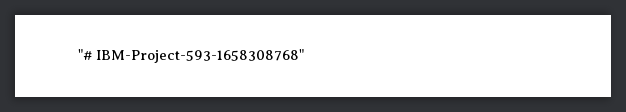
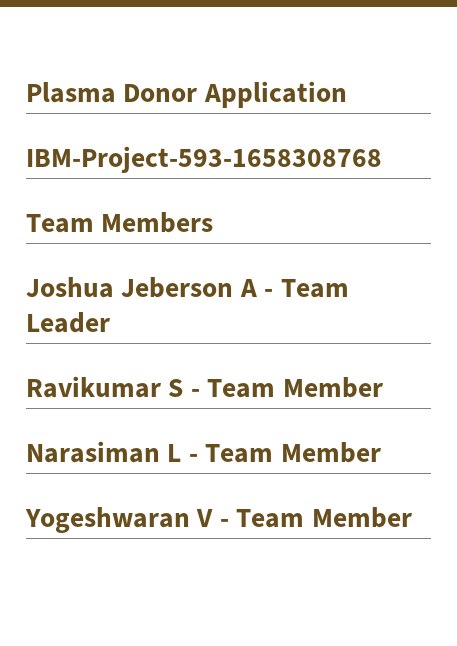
[78,49,304,63] "# IBM-Project-593-1658308768" -> [26,81,347,108] [26,146,382,173] [26,212,214,233] [26,277,349,298] [26,312,110,333] [26,376,383,398] [26,441,381,463] [25,507,412,533] Plasma Donor Application // IBM-Project-593-1658308768 // Team Members // Joshua Jeberson A - Team Leader // Ravikumar S - Team Member // Narasiman L - Team Member // Yogeshwaran V - Team Member

